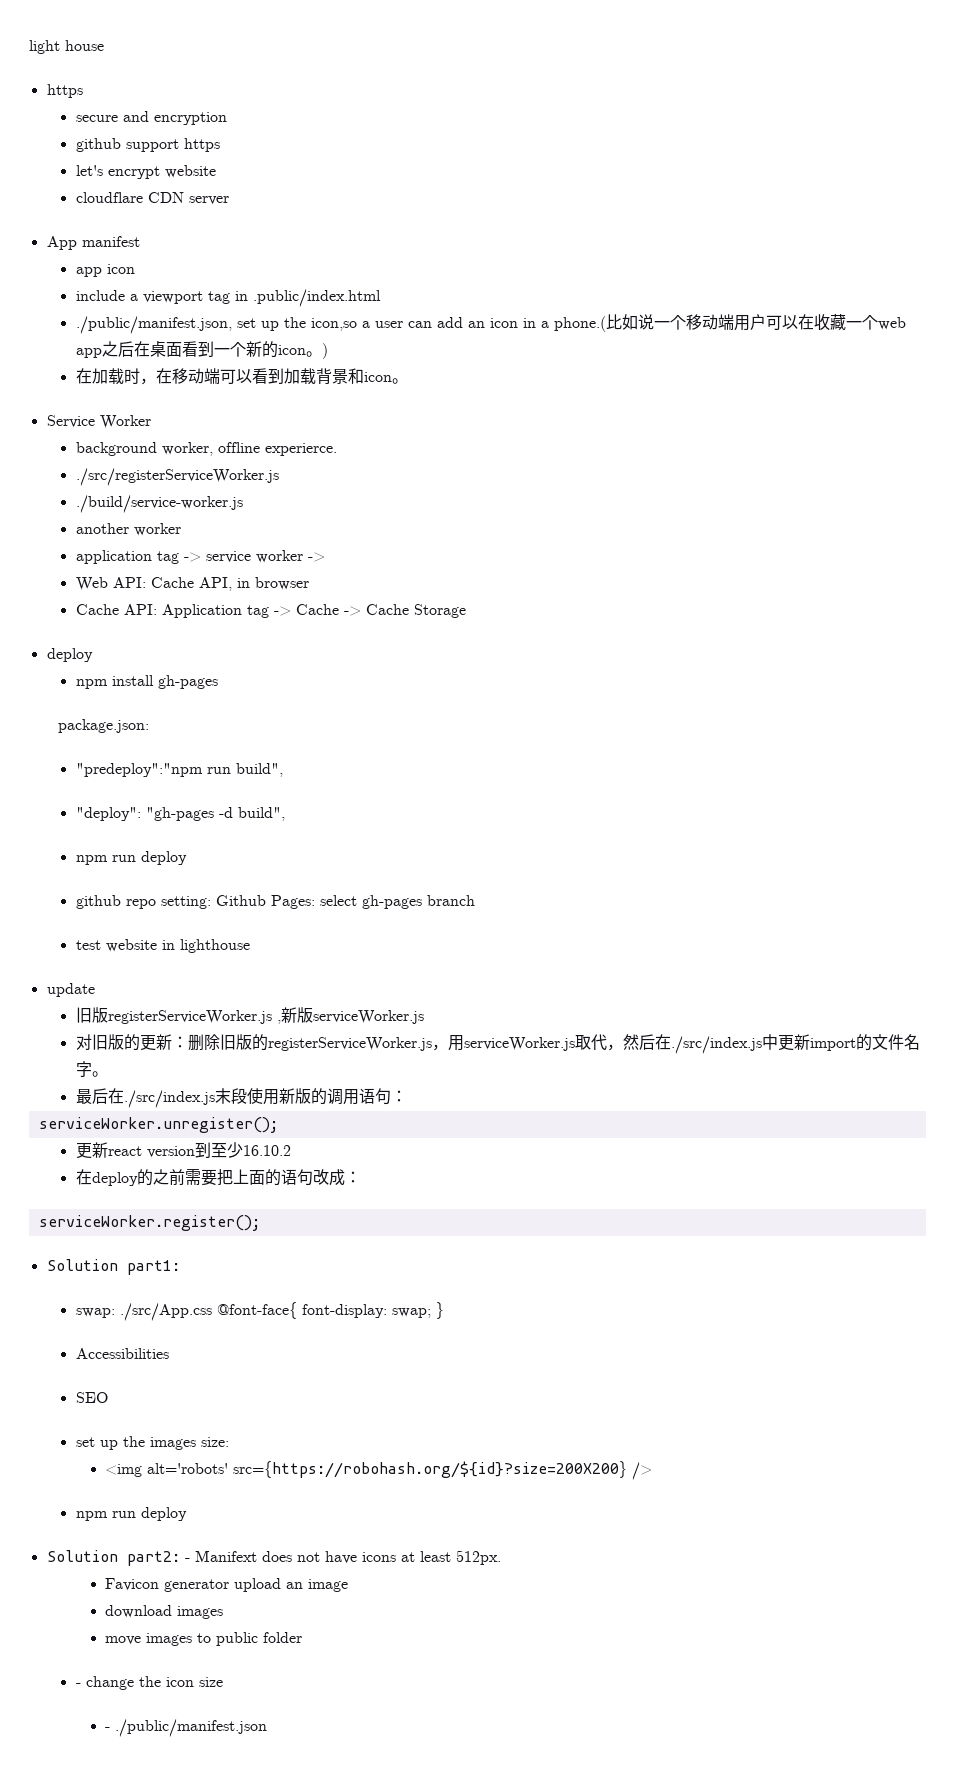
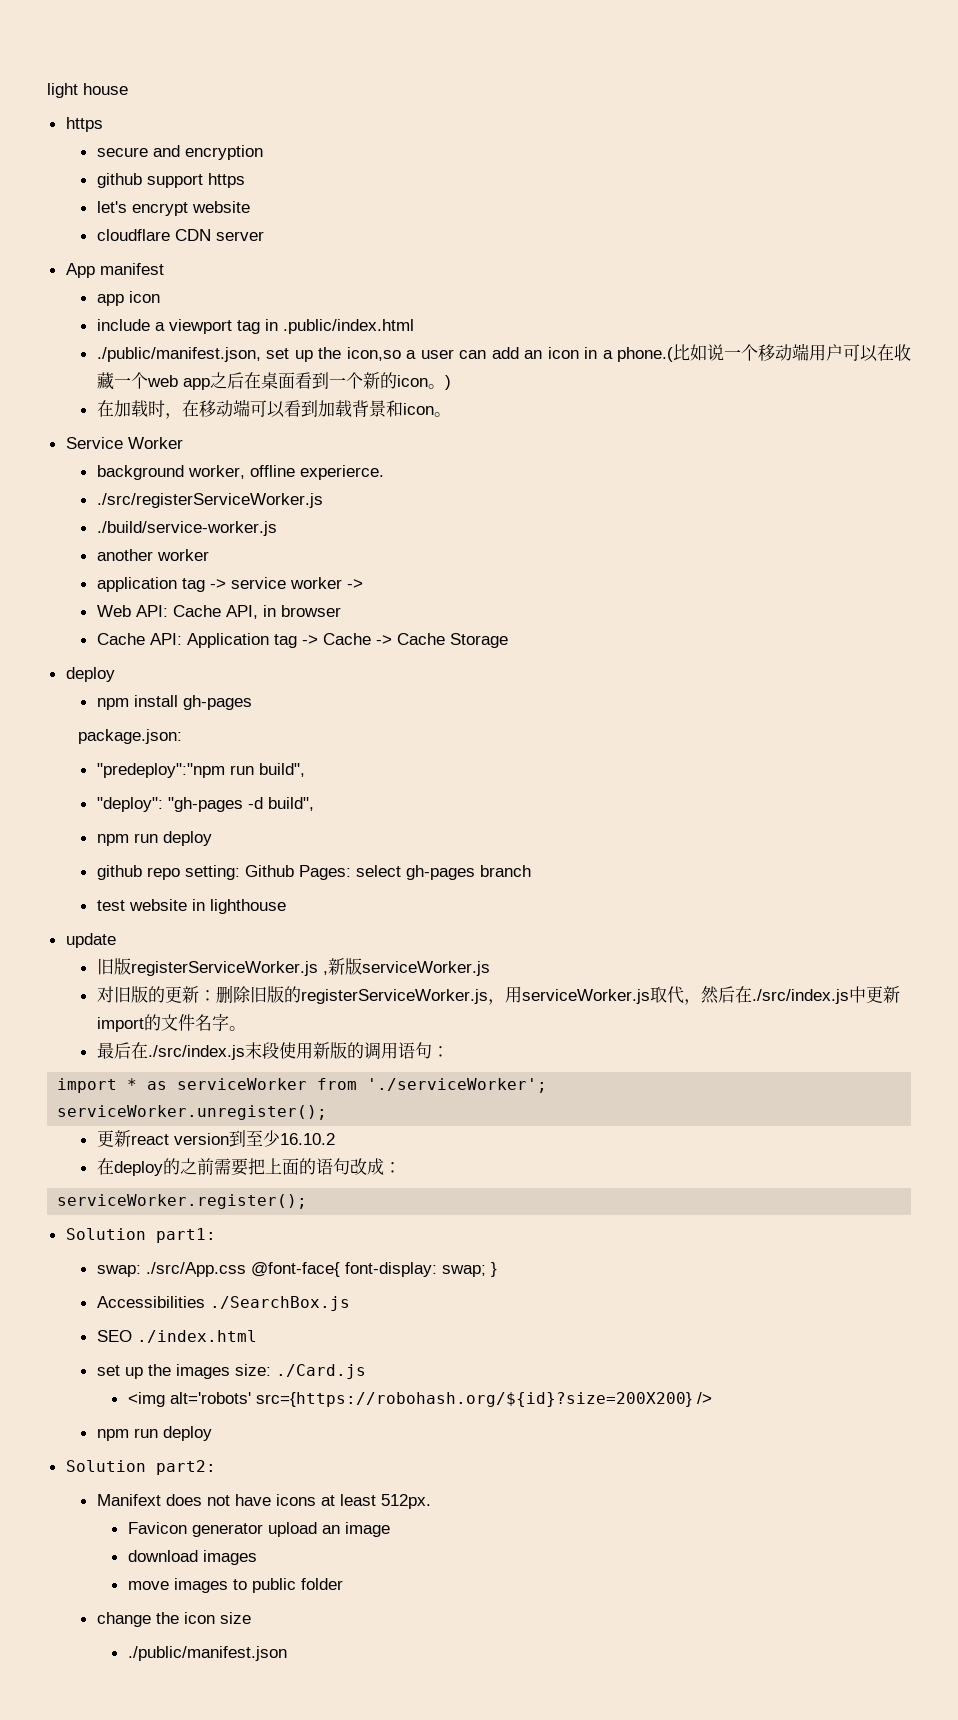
(407, 1096) none -> [57,1078,548,1093] // import * as serviceWorker from './serviceWorker';
(169, 1353) none -> [209,1296,350,1311] ./SearchBox.js
(108, 1397) none -> [136,1330,257,1343] ./index.html
(229, 1442) none -> [275,1364,366,1379] ./Card.js
[184,1558,190,1562] - -> (216, 1467) //
[75,1683,81,1687] - -> (343, 1584) none
[104,1727,110,1731] - -> (251, 1618) none

